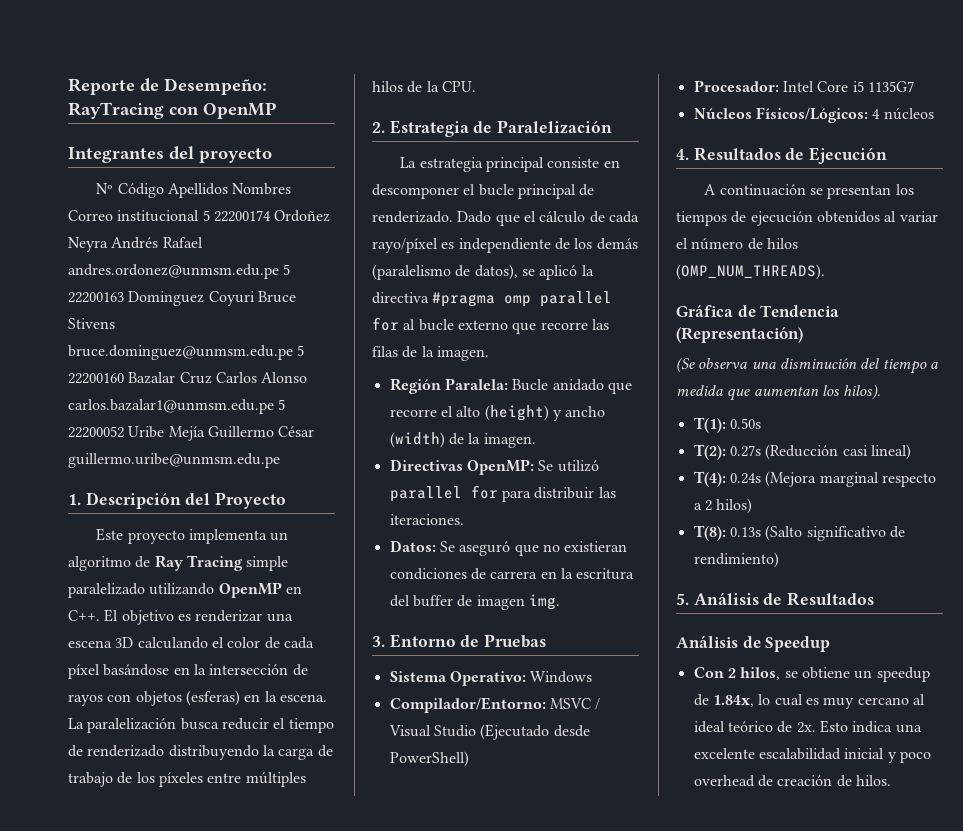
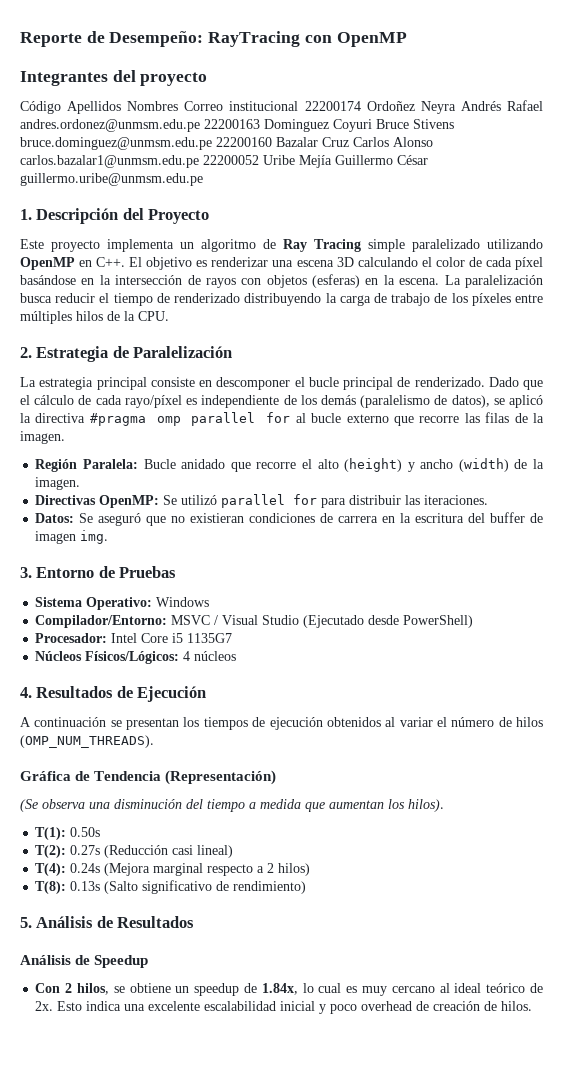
[96,183,114,194] Nº -> (208, 79) none
[202,210,210,221] 5 -> (299, 106) none
[283,264,291,275] 5 -> (200, 125) none
[297,345,305,356] 5 -> (212, 143) none
[278,399,286,410] 5 -> (199, 161) none

